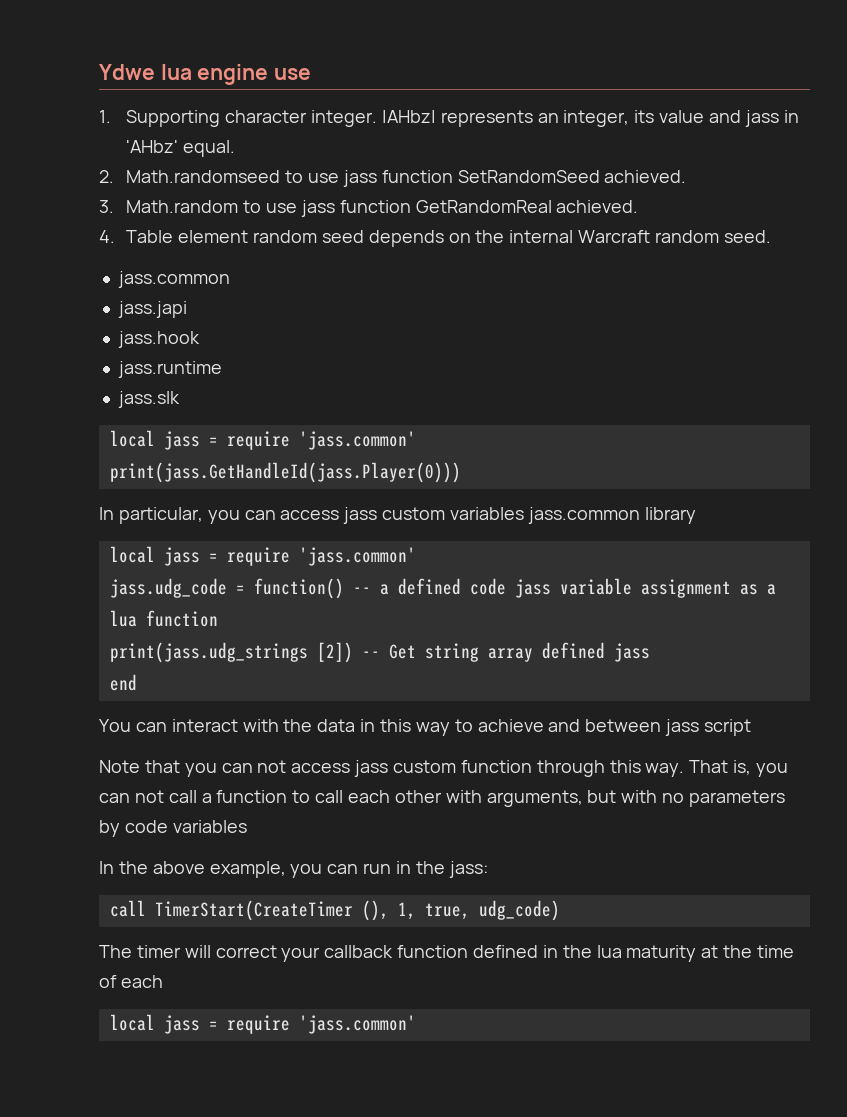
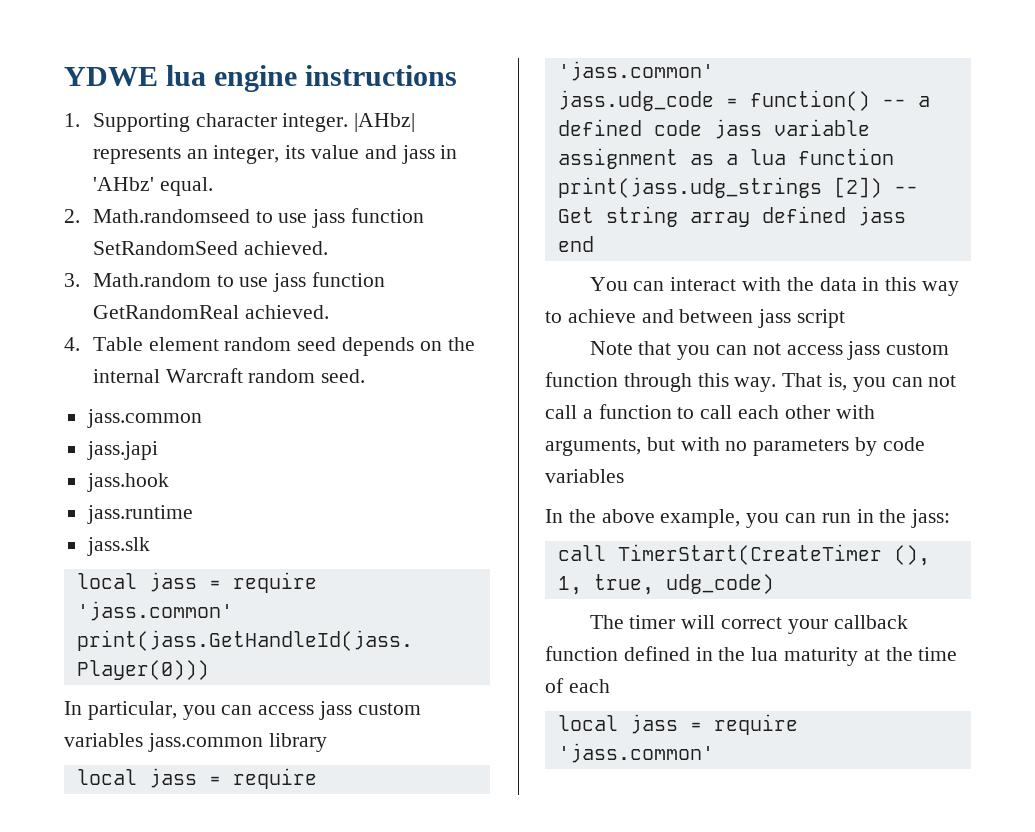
[99,64,155,80] Ydwe -> [64,67,158,86] YDWE
[274,68,312,80] use -> [305,65,458,86] instructions

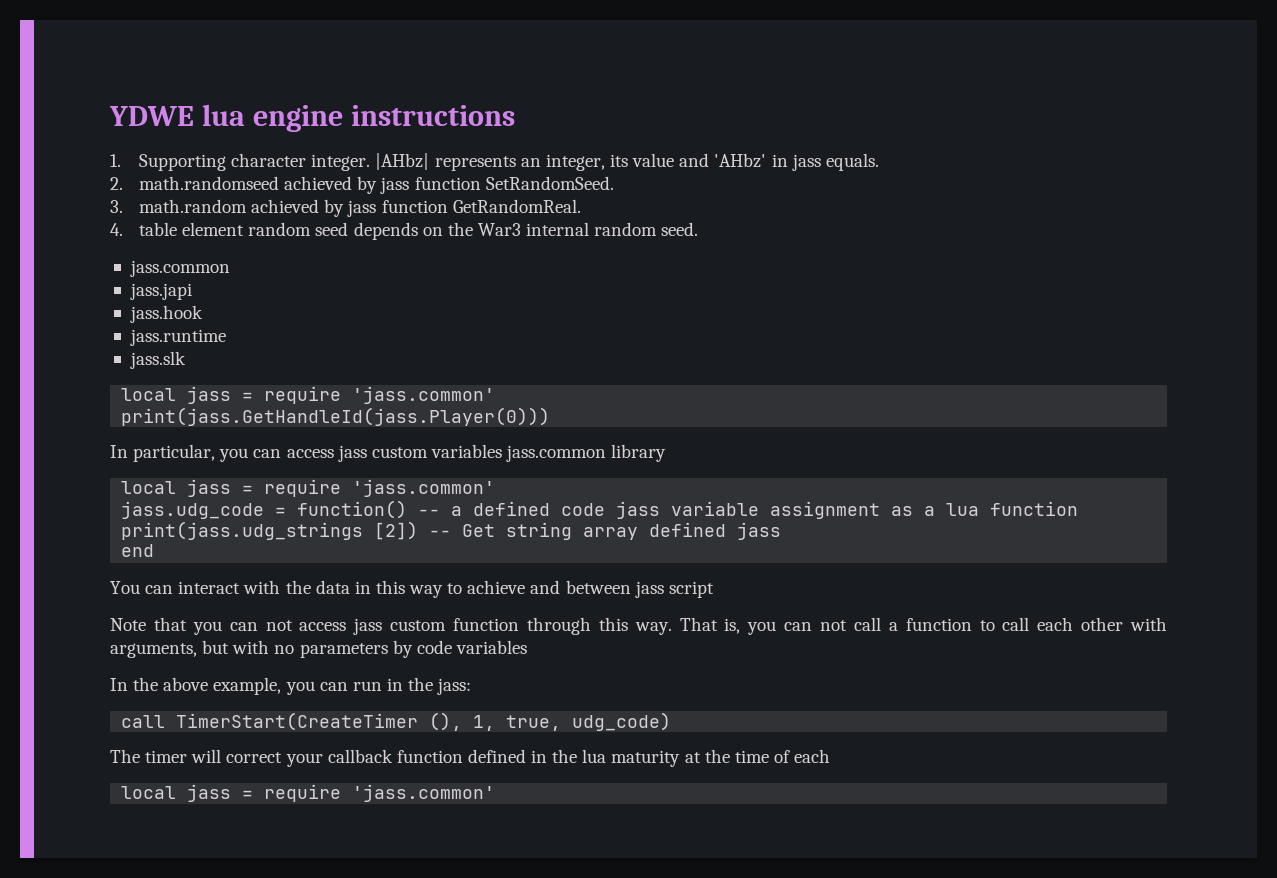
[401,145,458,164] [92,177,213,196] [64,208,424,228] [92,241,328,255] [64,272,385,292] [92,305,329,319] jass in 'AHbz' equal. // 2. Math.randomseed to use jass function SetRandomSeed achieved. // 3. Math.random to use jass function GetRandomReal achieved. -> [714,153,879,171] [110,176,614,194] [110,199,581,217] 'AHbz' in jass equals. // 2. math.randomseed achieved by jass function SetRandomSeed. // 3. math.random achieved by jass function GetRandomReal.
[92,337,143,351] Table -> [139,222,178,236] table
[92,368,243,383] internal Warcraft -> [478,222,590,236] War3 internal

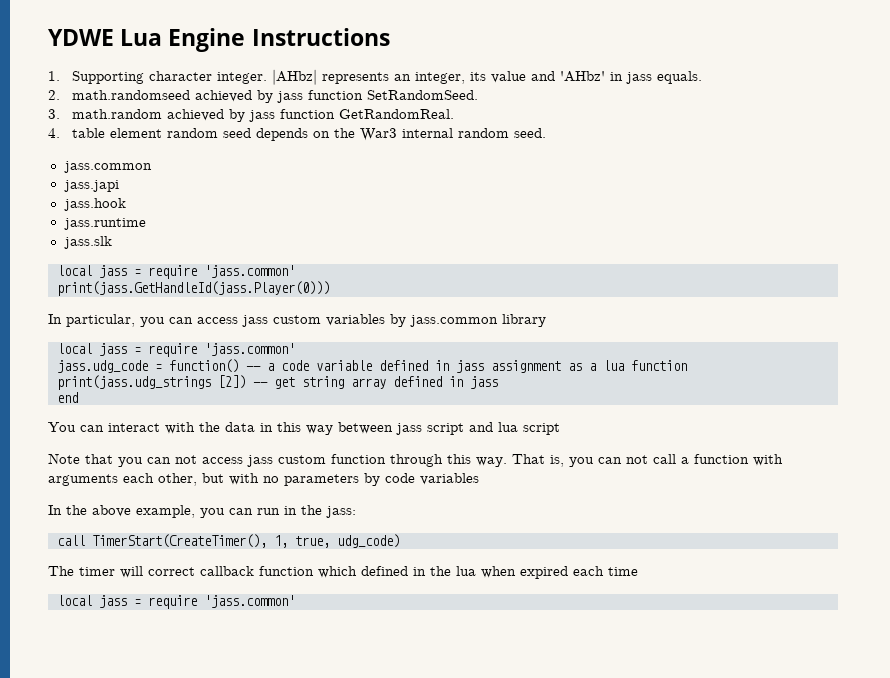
[201,104,515,132] lua engine instructions -> [120,28,390,52] Lua Engine Instructions
(502, 451) none -> [390,314,406,327] by
[473,501,760,519] defined code jass variable -> [281,360,484,373] code variable defined in jass
[462,524,496,537] Get -> [274,377,295,389] get
(727, 529) none -> [449,376,463,387] in
[447,580,561,594] to achieve and -> (333, 430) none
(714, 589) none -> [469,422,560,435] and lua script
[979,617,1167,631] [110,643,197,658] to call each other with arguments, -> [753,454,783,466] [48,473,197,486] with arguments each other,
[176,712,463,731] TimerStart(CreateTimer (), -> [92,534,267,548] TimerStart(CreateTimer(),
[285,753,323,767] your -> (195, 571) none
(463, 756) none -> [318,566,357,578] which
[611,749,730,767] maturity at the -> [481,566,604,579] when expired each
[773,749,831,763] of each -> (638, 571) none

